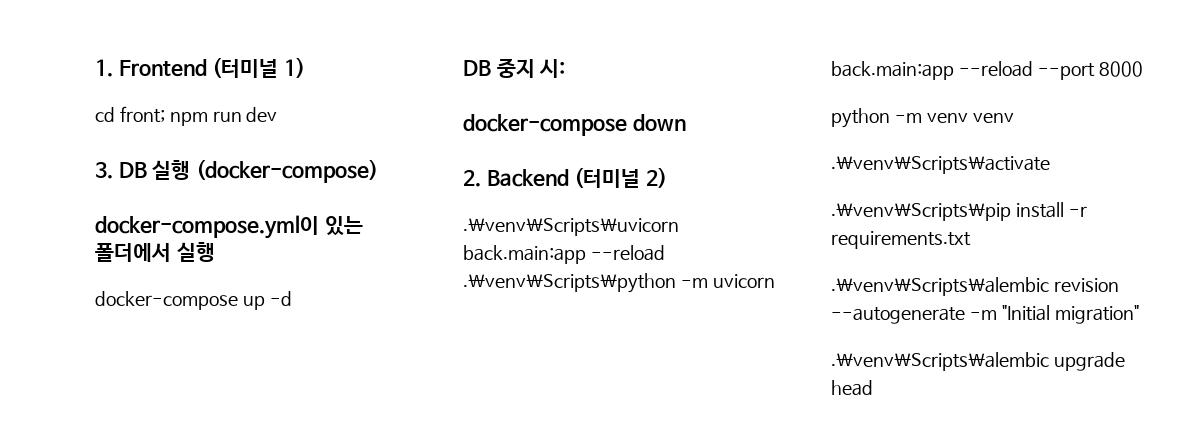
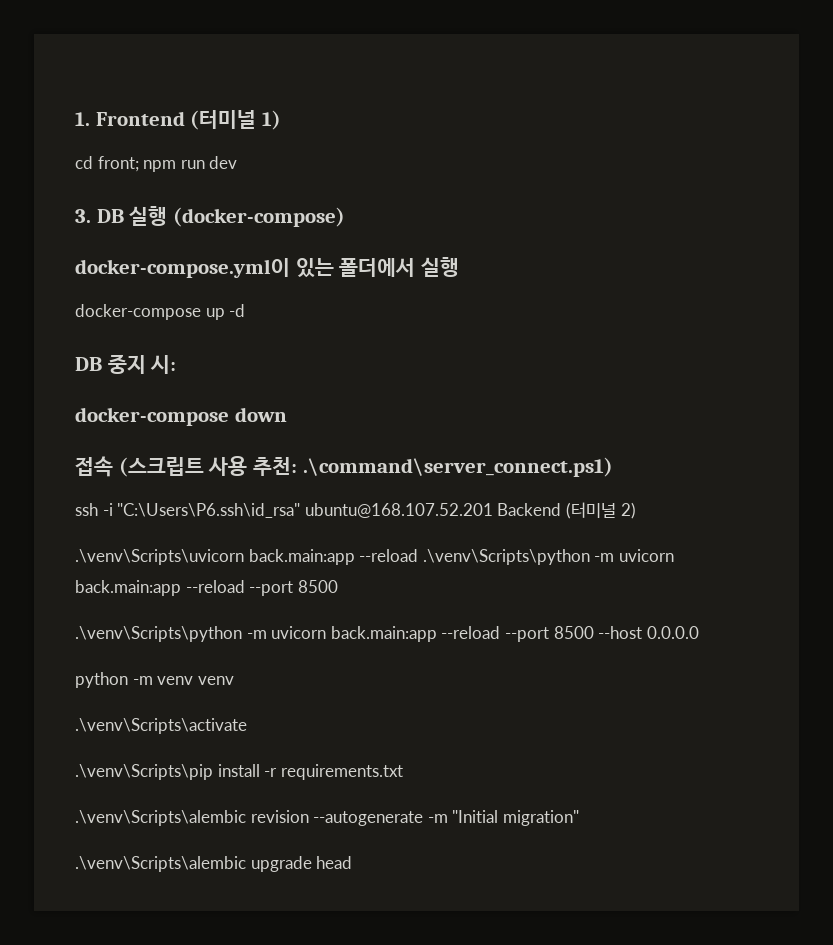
[463,170,481,187] 2. -> [75,456,613,477] [75,503,493,518] 접속 (스크립트 사용 추천: .\command\server_connect.ps1) // ssh -i "C:\Users\P6.ssh\id_rsa" ubuntu@168.107.52.201
[1098,61,1143,77] 8000 -> [297,580,338,593] [75,626,699,642] 8500 // .\venv\Scripts\python -m uvicorn back.main:app --reload --port 8500 --host 0.0.0.0

